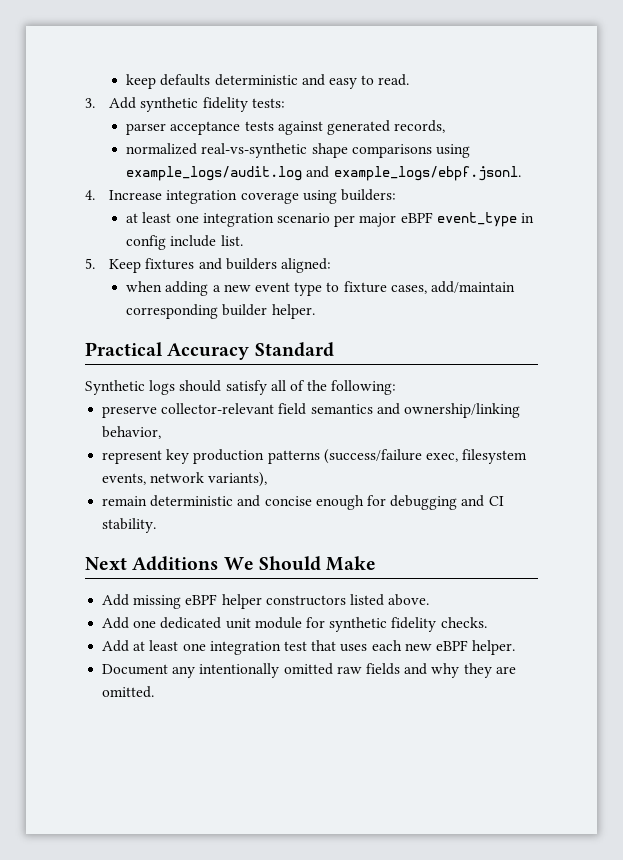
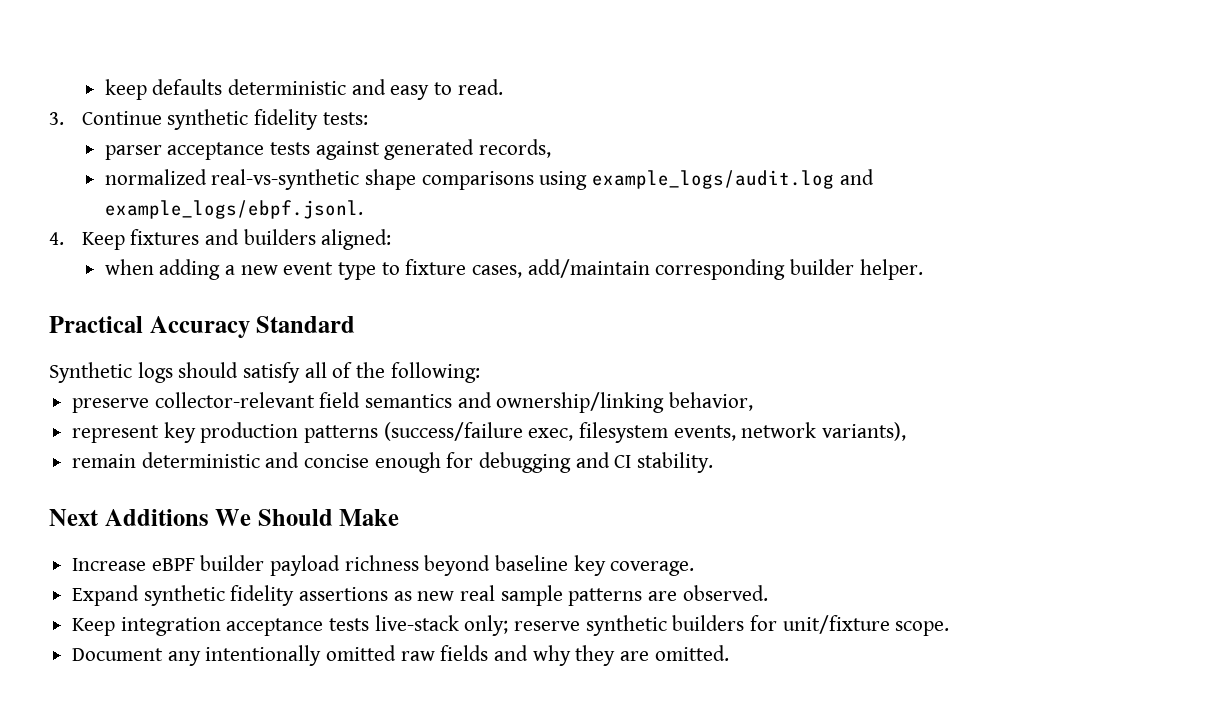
[109,97,137,109] Add -> [81,111,162,125] Continue
[109,189,396,204] [126,212,534,227] [126,235,243,250] [85,258,95,269] Increase integration coverage using builders: // at least one integration scenario per major eBPF event_type in config include list. // 5. -> (64, 238) none
[102,594,430,609] [102,617,487,632] [102,640,516,655] Add missing eBPF helper constructors listed above. // Add one dedicated unit module for synthetic fidelity checks. // Add at least one integration test that uses each new eBPF helper. -> [72,555,695,576] [72,585,768,606] [72,615,950,636] Increase eBPF builder payload richness beyond baseline key coverage. // Expand synthetic fidelity assertions as new real sample patterns are observed. // Keep integration acceptance tests live-stack only; reserve synthetic builders for unit/fixture scope.

